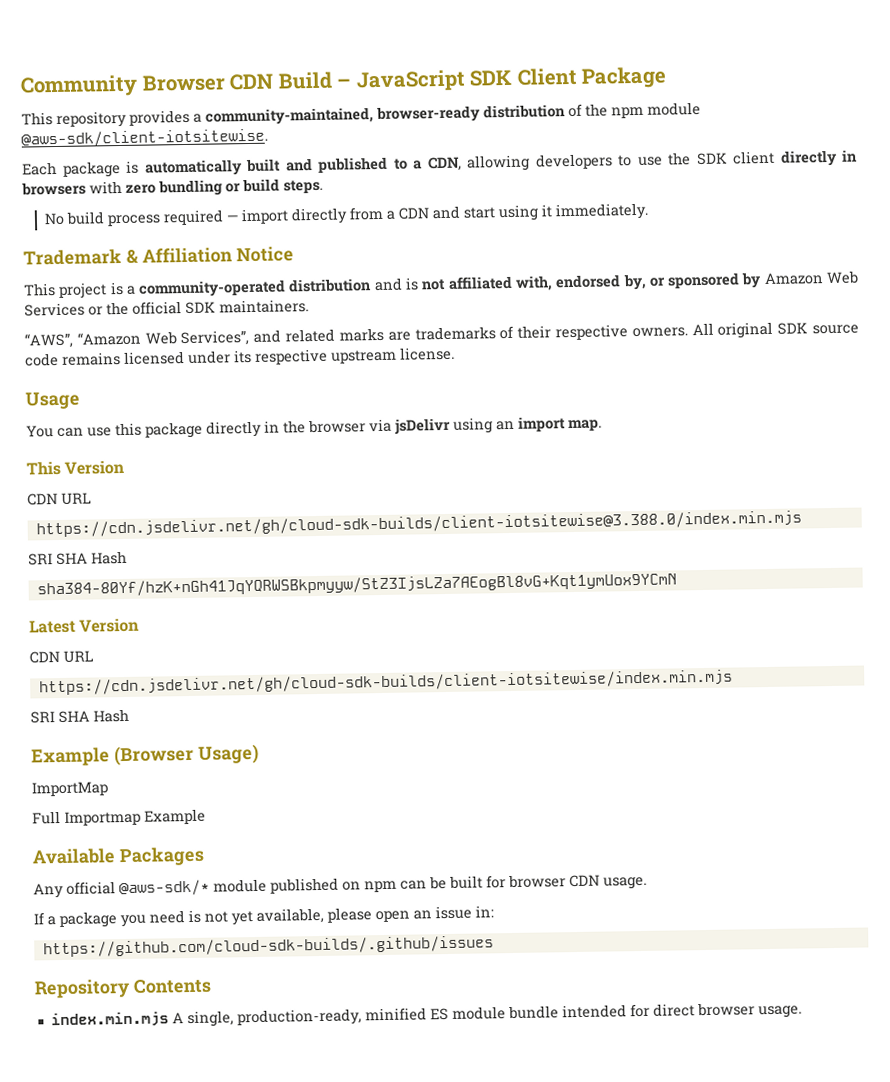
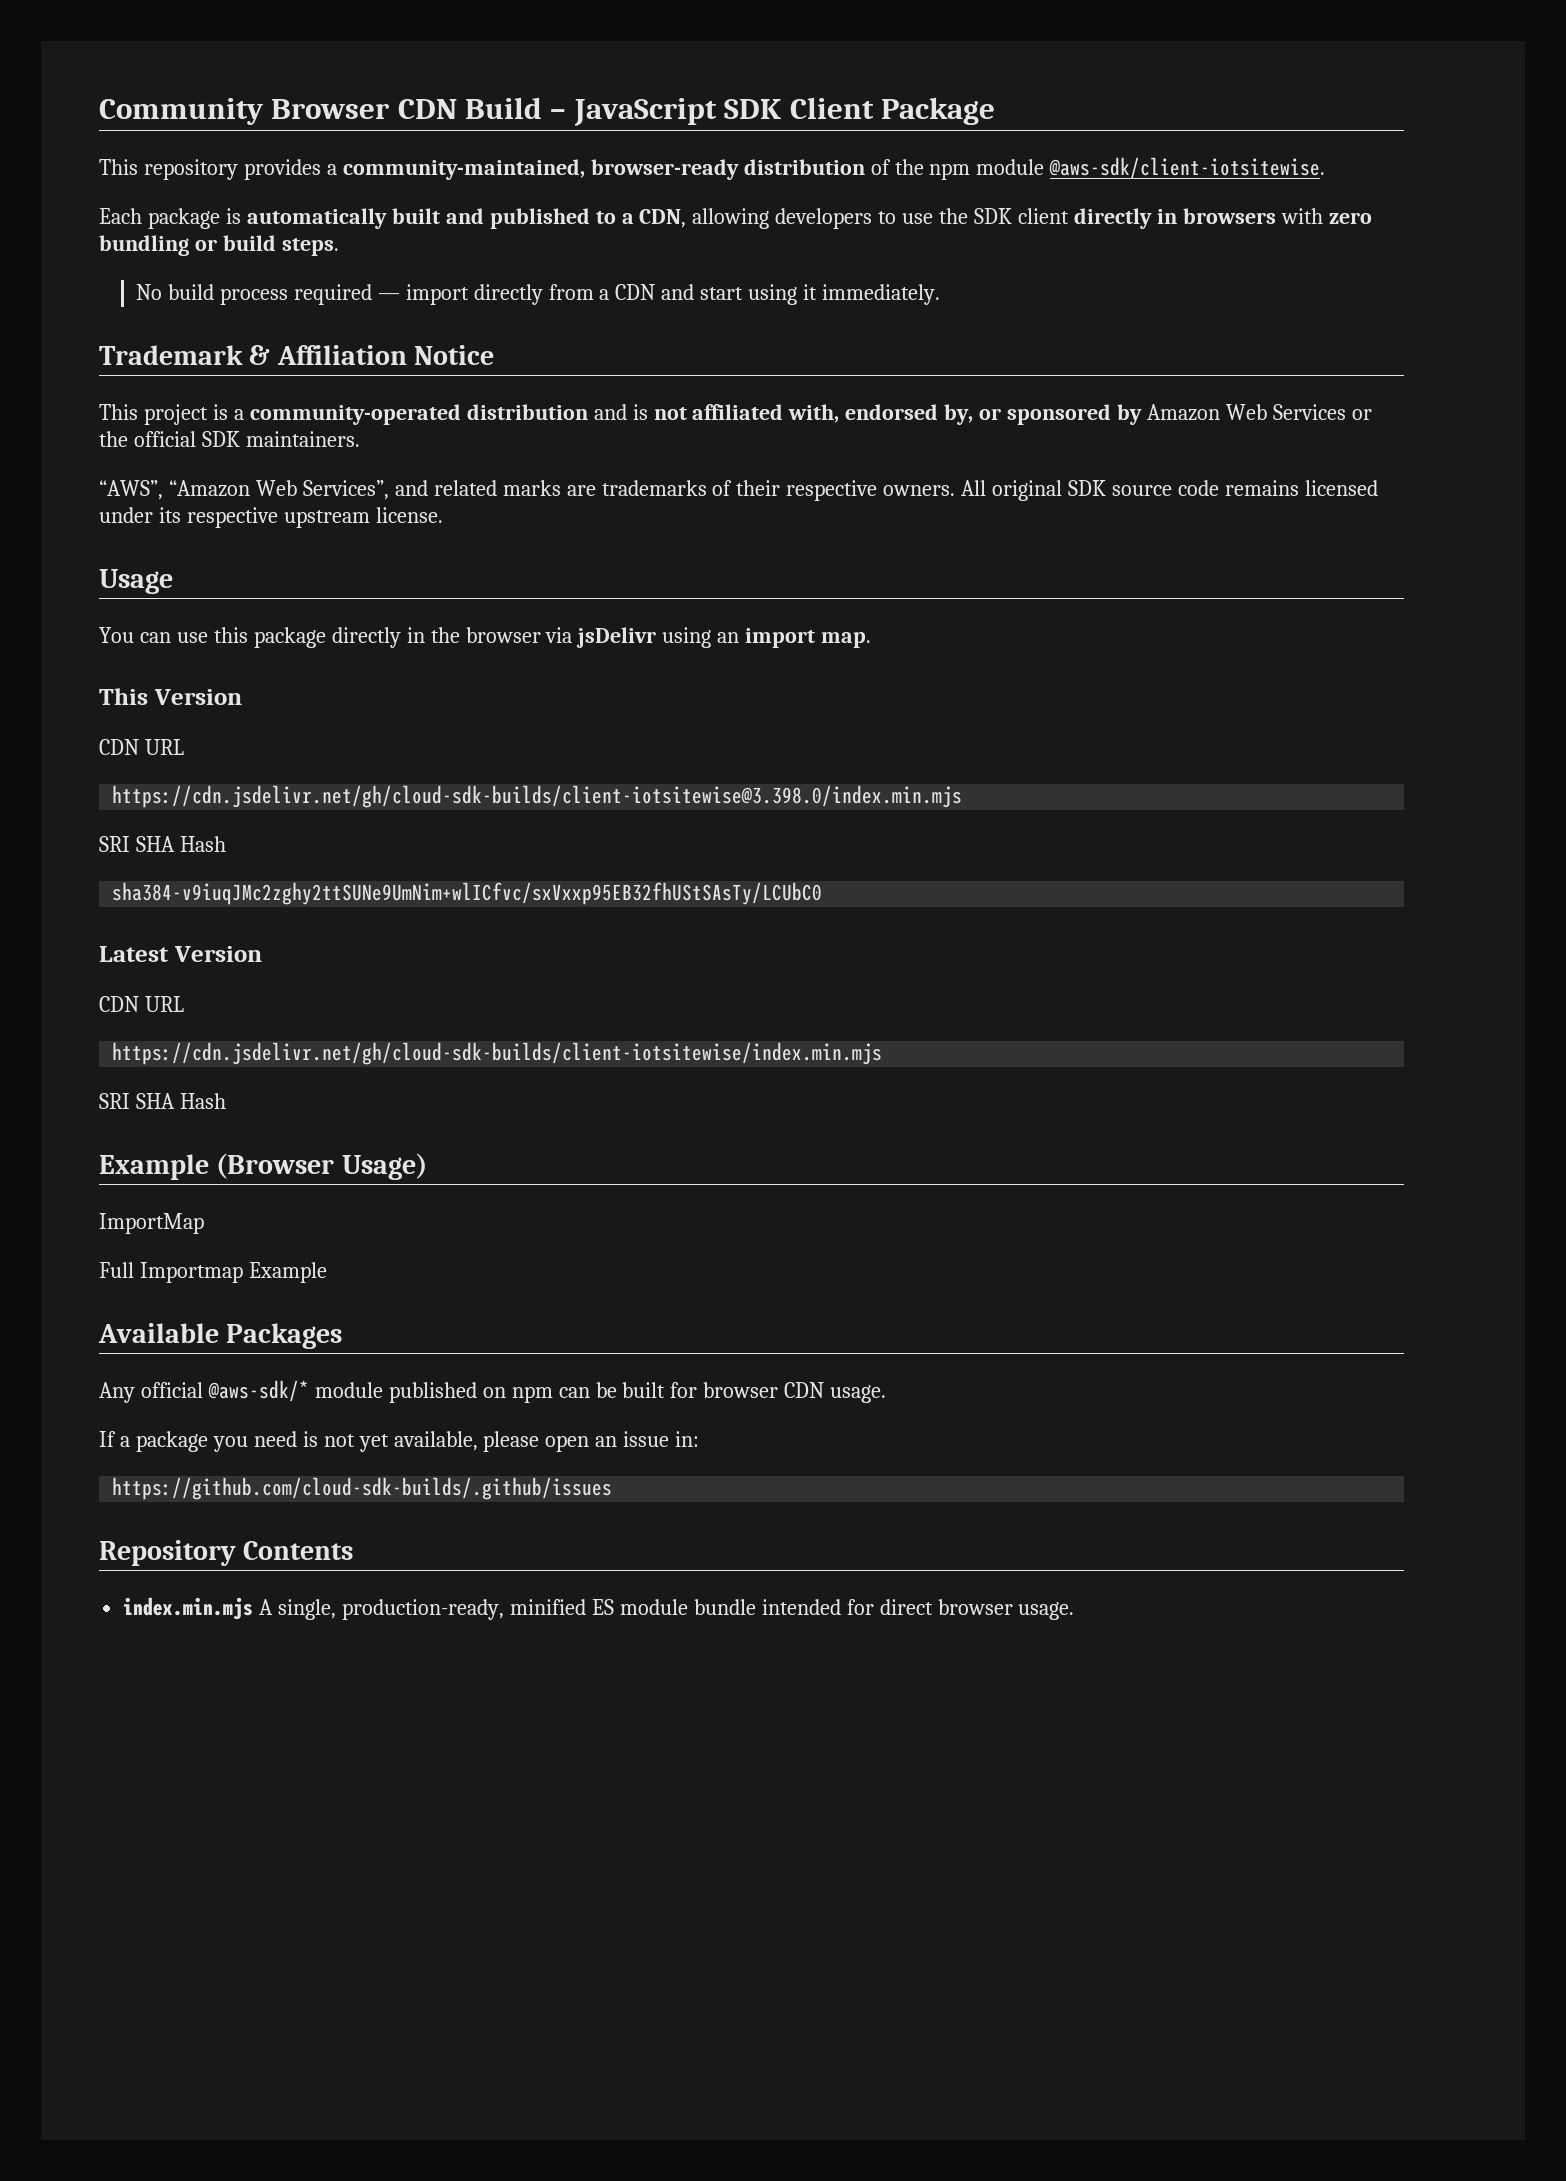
[35,510,802,538] [28,550,127,566] [36,572,677,598] https://cdn.jsdelivr.net/gh/cloud-sdk-builds/client-iotsitewise@3.388.0/index.min.mjs // SRI SHA Hash // sha384-80Yf/hzK+nGh41JqYQRWSBkpmyyw/StZ3IjsLZa7AEogBl8vG+Kqt1ymUox9YCmN -> [112,785,963,808] [99,836,226,852] [112,882,823,905] https://cdn.jsdelivr.net/gh/cloud-sdk-builds/client-iotsitewise@3.398.0/index.min.mjs // SRI SHA Hash // sha384-v9iuqJMc2zghy2ttSUNe9UmNim+wlICfvc/sxVxxp95EB32fhUStSAsTy/LCUbC0

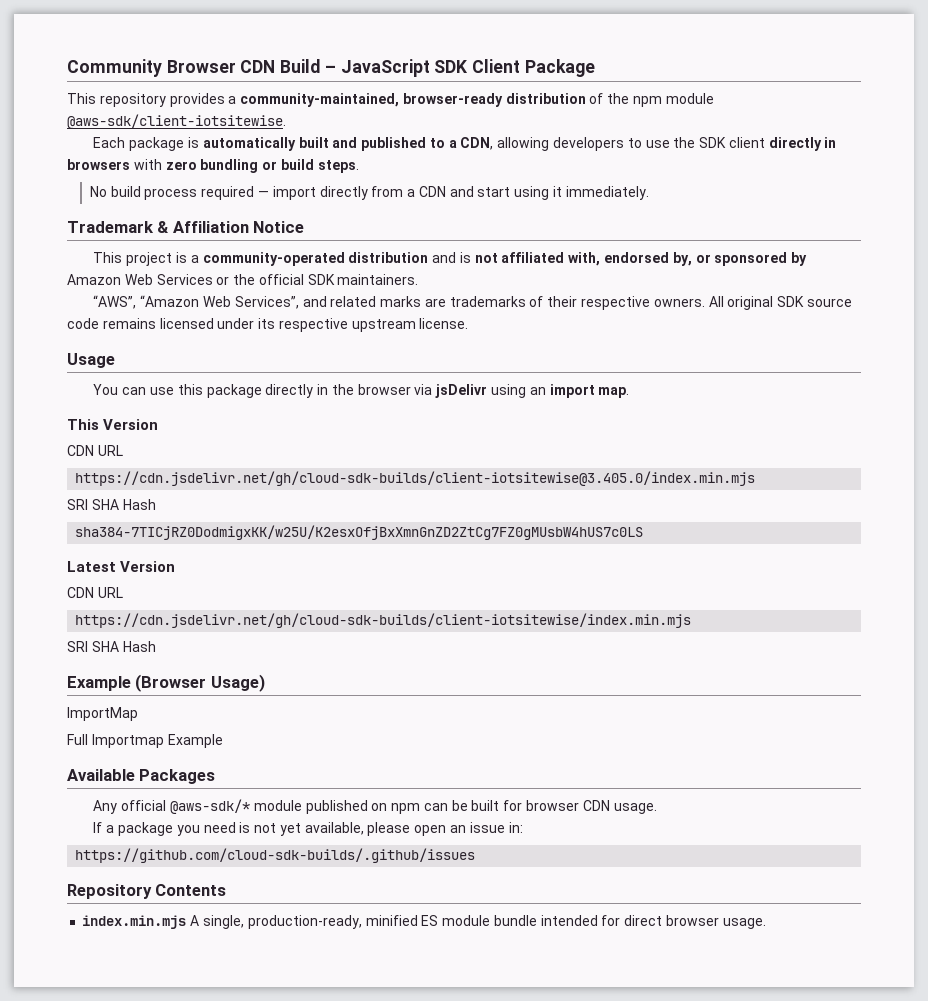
[112,785,963,808] [99,836,226,852] [112,882,823,905] https://cdn.jsdelivr.net/gh/cloud-sdk-builds/client-iotsitewise@3.398.0/index.min.mjs // SRI SHA Hash // sha384-v9iuqJMc2zghy2ttSUNe9UmNim+wlICfvc/sxVxxp95EB32fhUStSAsTy/LCUbC0 -> [75,471,756,486] [67,499,156,510] [75,525,644,540] https://cdn.jsdelivr.net/gh/cloud-sdk-builds/client-iotsitewise@3.405.0/index.min.mjs // SRI SHA Hash // sha384-7TICjRZ0DodmigxKK/w25U/K2esxOfjBxXmnGnZD2ZtCg7FZ0gMUsbW4hUS7c0LS

